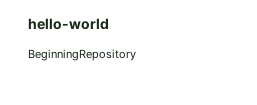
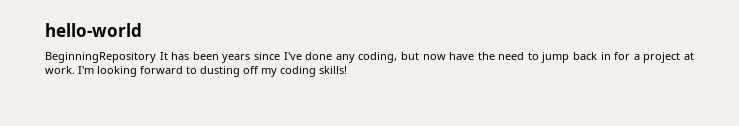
(136, 55) none -> [159,52,694,63] [45,66,347,77] It has been years since I've done any coding, but now have the need to jump back in for a project at work. I'm looking forward to dusting off my coding skills!

